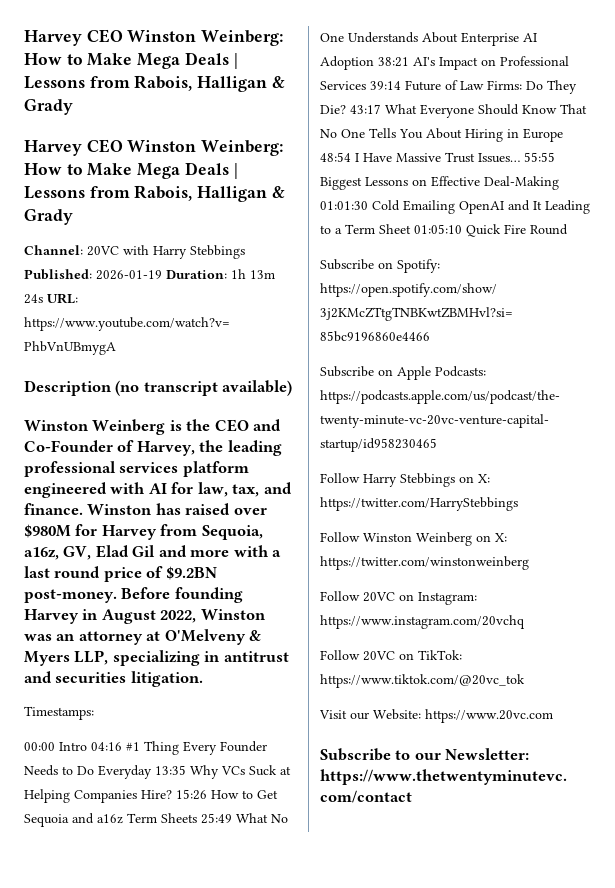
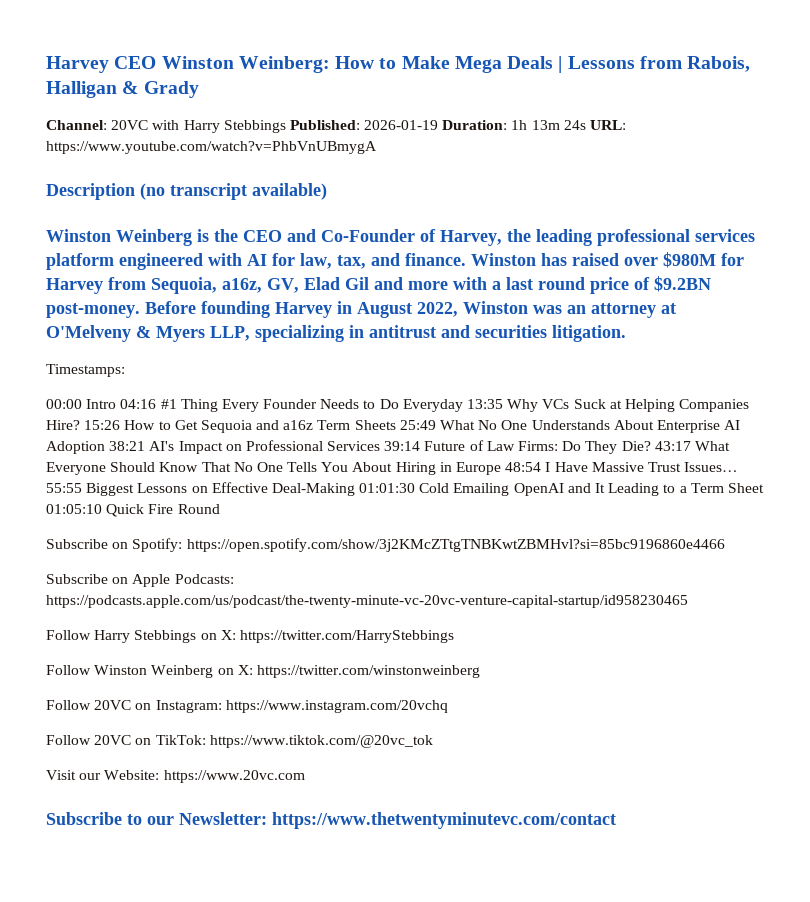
[24,139,284,156] [24,162,238,179] [24,185,285,202] [24,209,73,225] // Harvey CEO Winston Weinberg: How to Make Mega Deals | Lessons from Rabois, Halligan & Grady -> (199, 89) none

